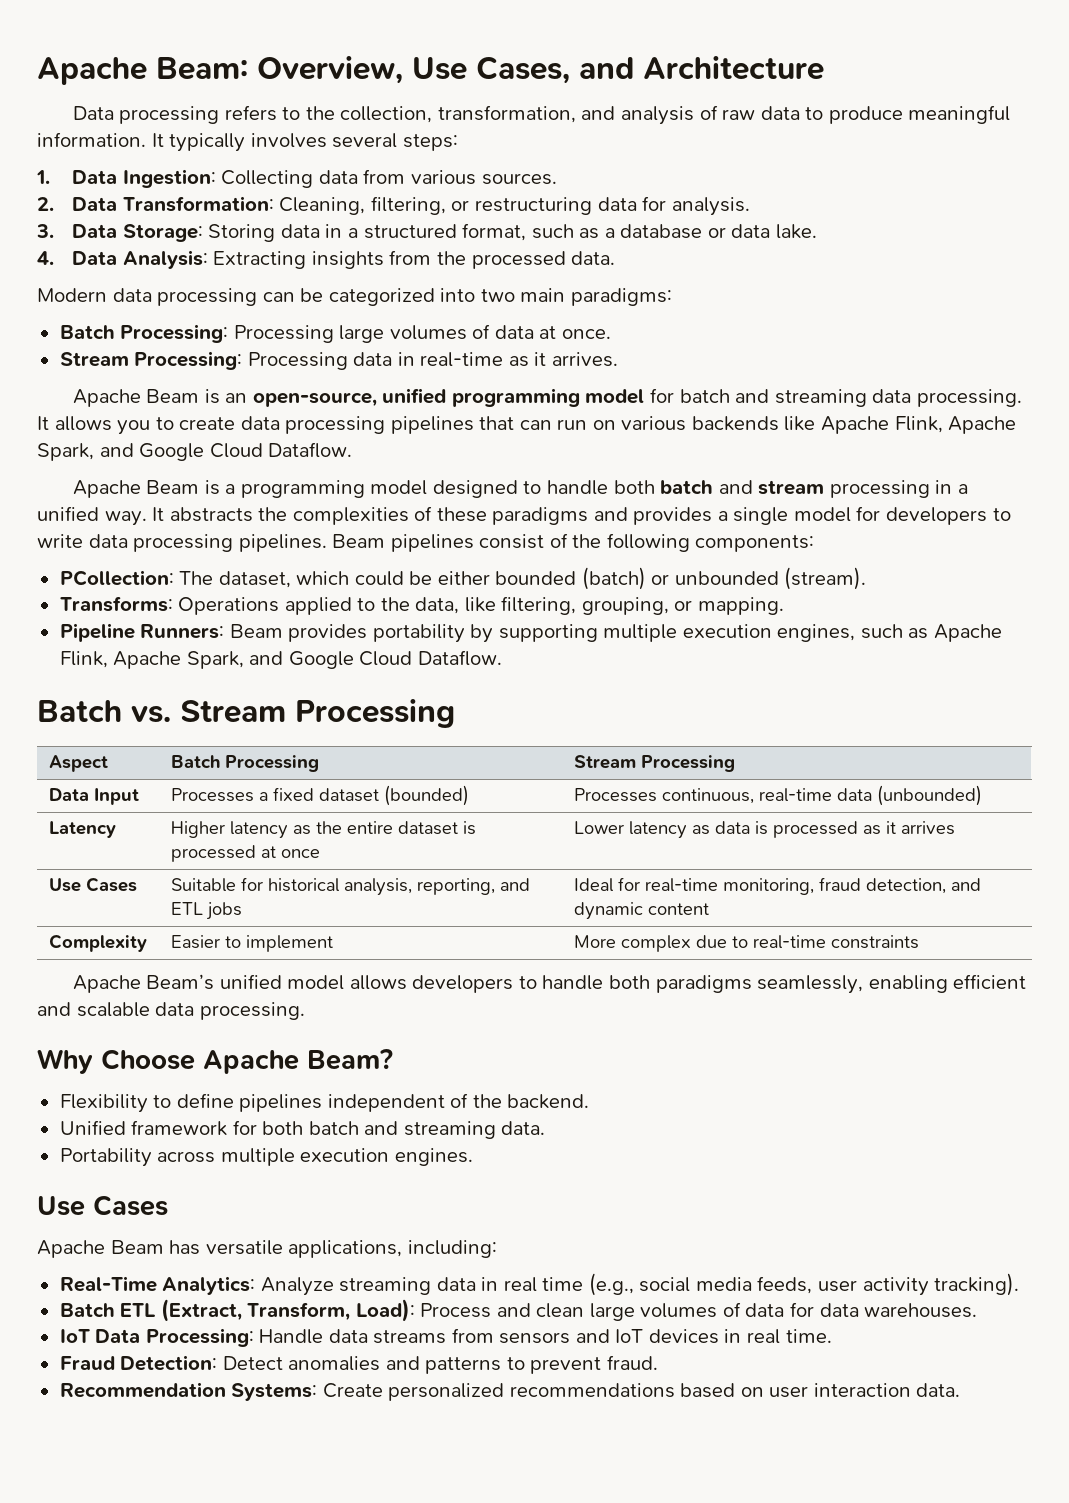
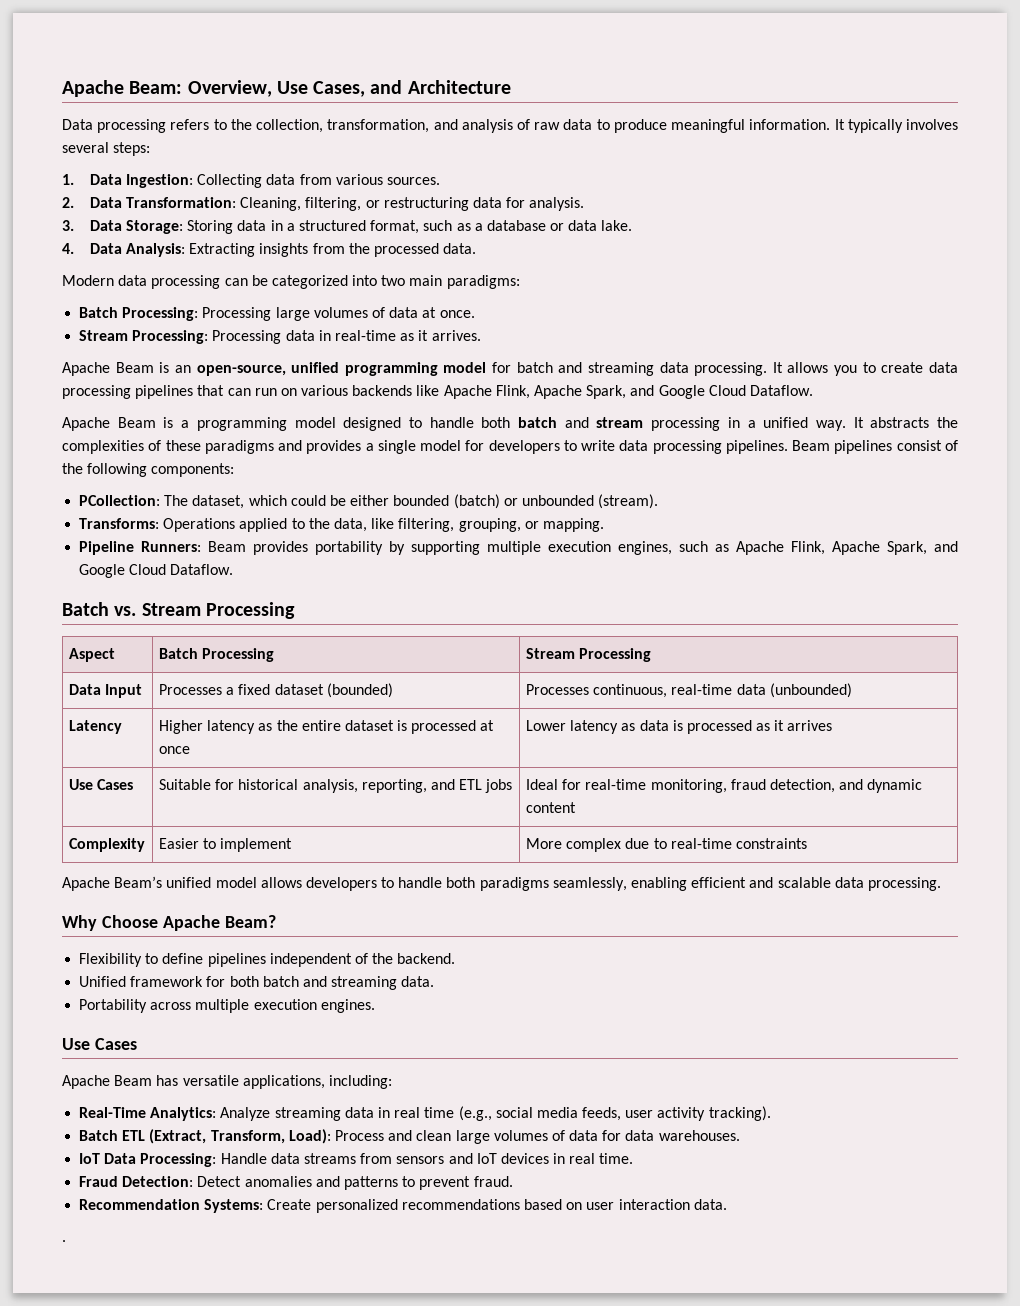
(961, 1390) none -> [62,1240,66,1242] // .

